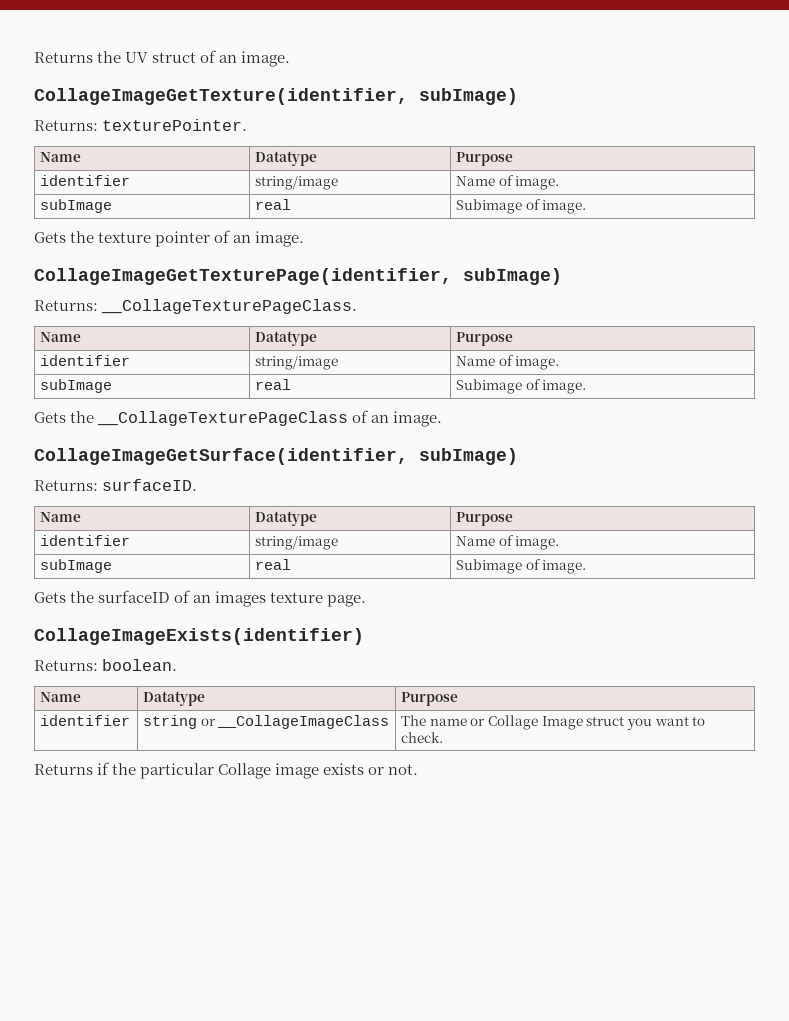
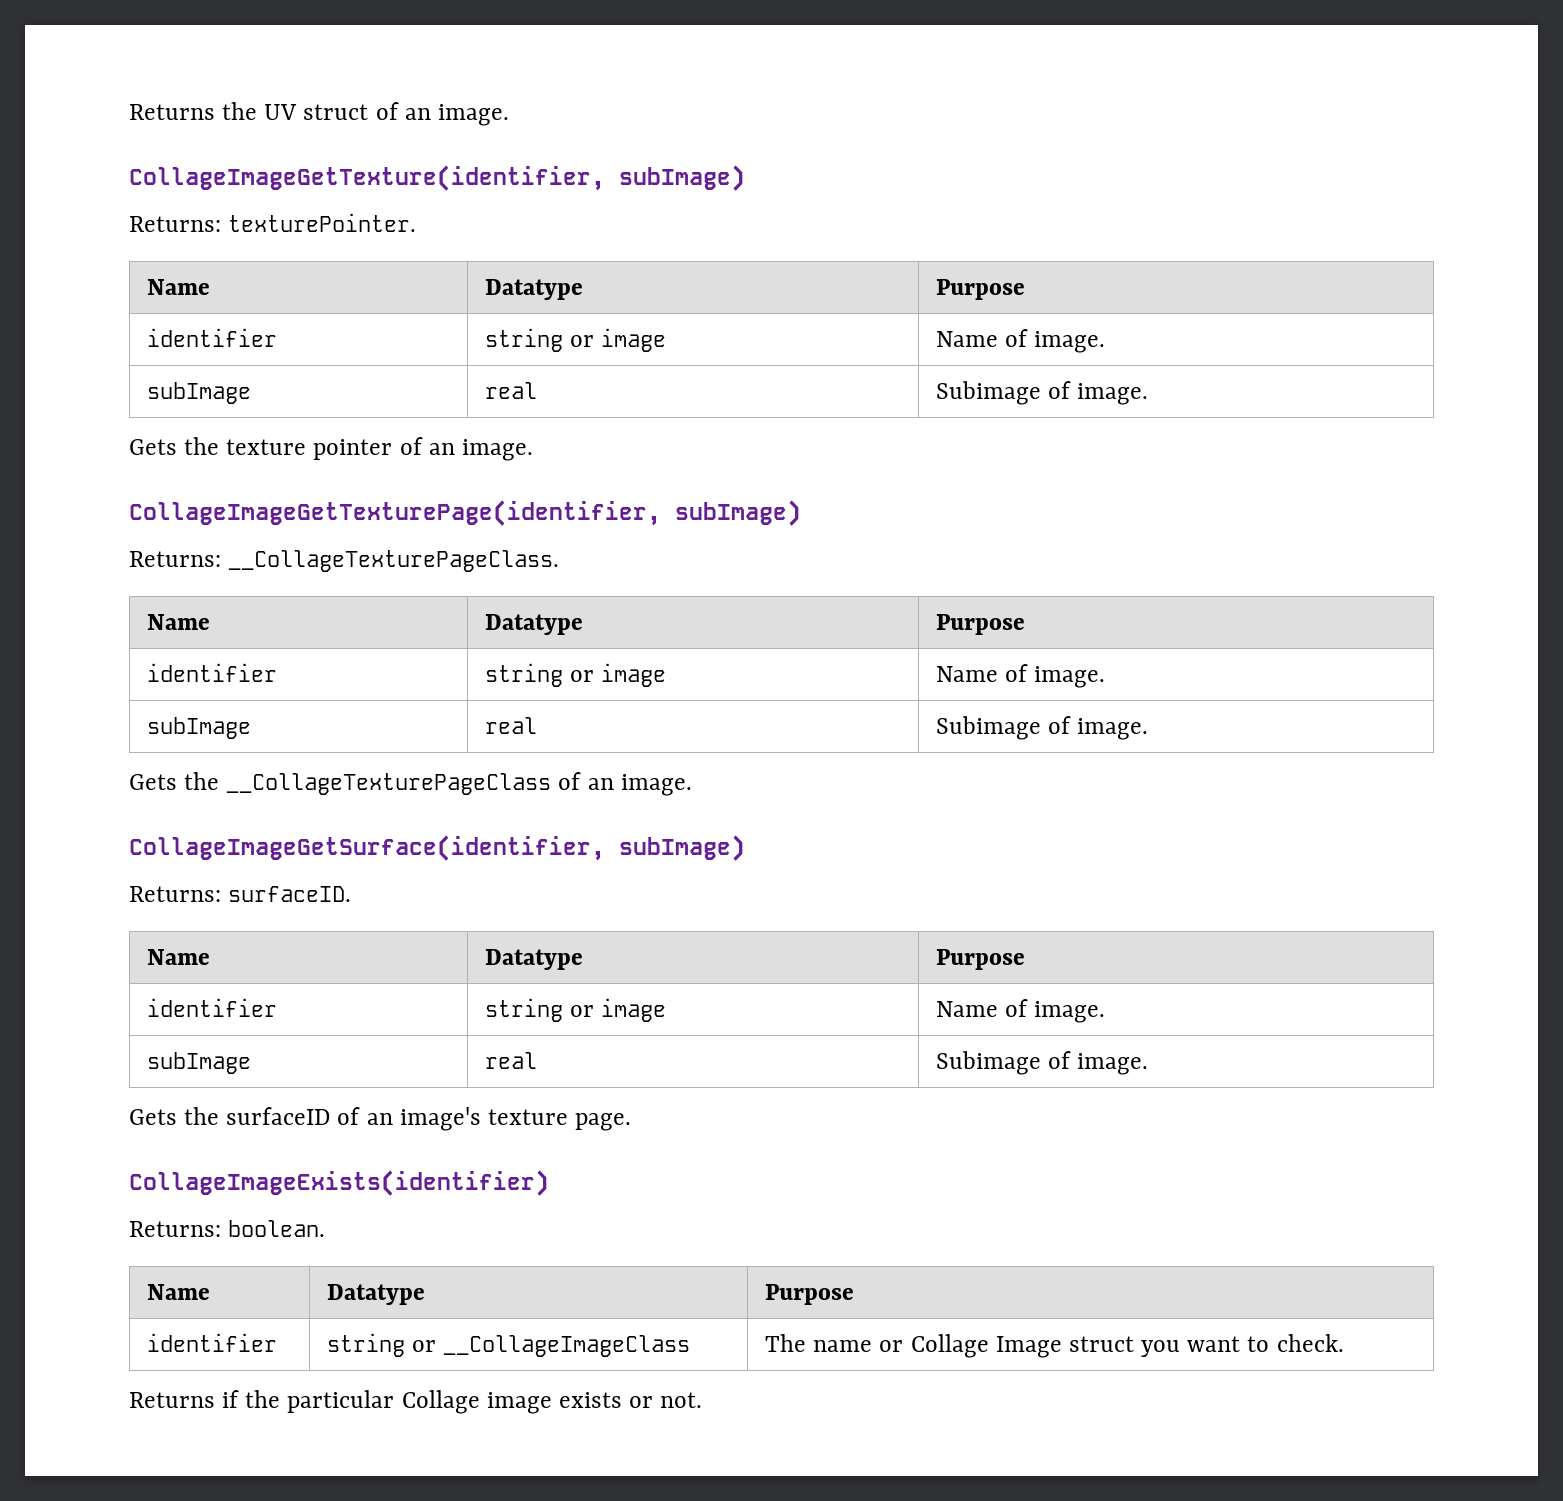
[255,176,339,190] string/image -> [485,328,667,352] string or image
[255,356,339,370] string/image -> [485,663,667,687] string or image
[255,536,339,550] string/image -> [485,998,667,1022] string or image
[215,591,267,607] images -> [399,1107,481,1131] image's

